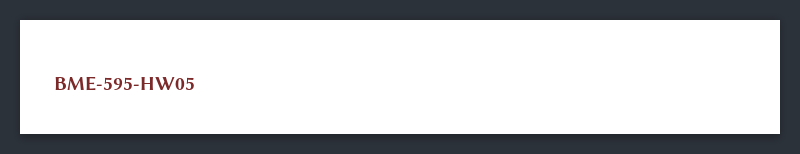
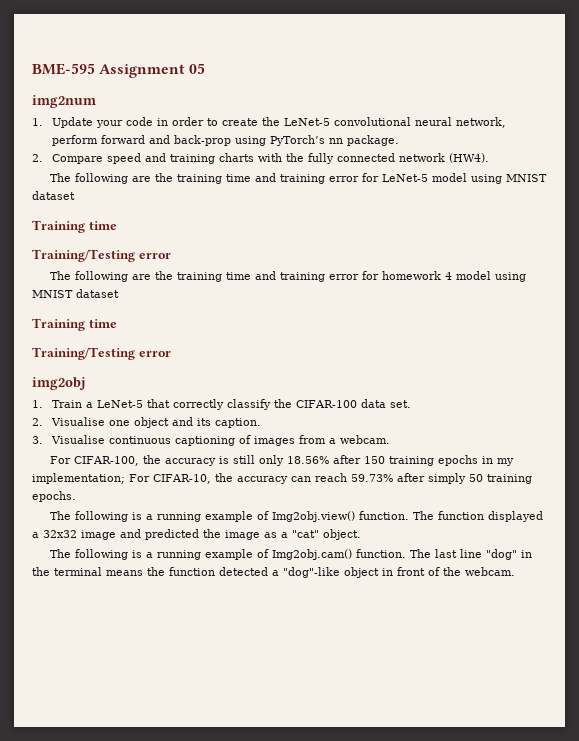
[54,76,195,91] BME-595-HW05 -> [32,63,206,78] [32,95,96,108] [32,117,507,128] [52,135,400,146] [32,153,490,164] [49,173,547,184] [32,191,75,200] [32,220,117,233] [32,249,171,262] [49,271,526,282] [32,289,119,298] [32,318,117,331] [32,347,171,360] [32,377,86,390] [32,399,412,410] [32,417,262,428] [32,435,391,446] [49,455,514,466] [32,473,532,484] [32,491,76,502] [49,511,543,522] [32,529,361,540] [49,549,532,560] [32,567,515,578] BME-595 Assignment 05 // img2num // 1. Update your code in order to create the LeNet-5 convolutional neural network, perform forward and back-prop using PyTorch’s nn package. // 2. Compare speed and training charts with the fully connected network (HW4). // The following are the training time and training error for LeNet-5 model using MNIST dataset // Training time // Training/Testing error // The following are the training time and training error for homework 4 model using MNIST dataset // Training time // Training/Testing error // img2obj // 1. Train a LeNet-5 that correctly classify the CIFAR-100 data set. // 2. Visualise one object and its caption. // 3. Visualise continuous captioning of images from a webcam. // For CIFAR-100, the accuracy is still only 18.56% after 150 training epochs in my implementation; For CIFAR-10, the accuracy can reach 59.73% after simply 50 training epochs. // The following is a running example of Img2obj.view() function. The function displayed a 32x32 image and predicted the image as a "cat" object. // The following is a running example of Img2obj.cam() function. The last line "dog" in the terminal means the function detected a "dog"-like object in front of the webcam.

